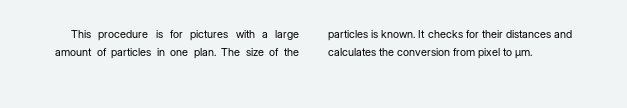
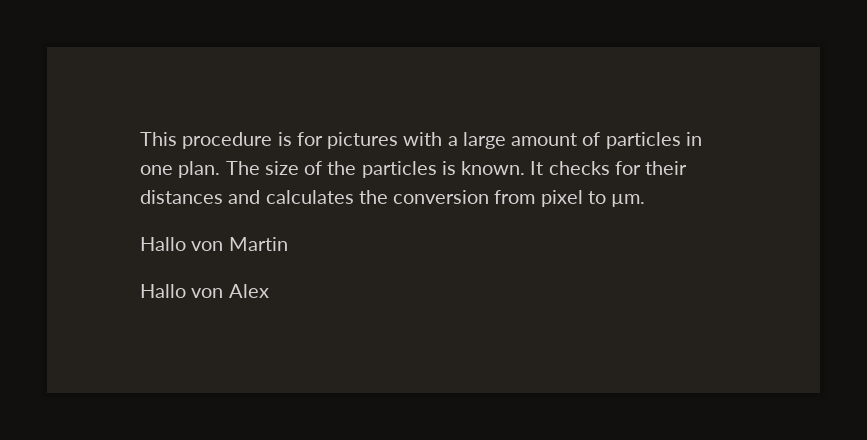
(532, 54) none -> [140,237,288,251] [140,284,269,298] // Hallo von Martin // Hallo von Alex

